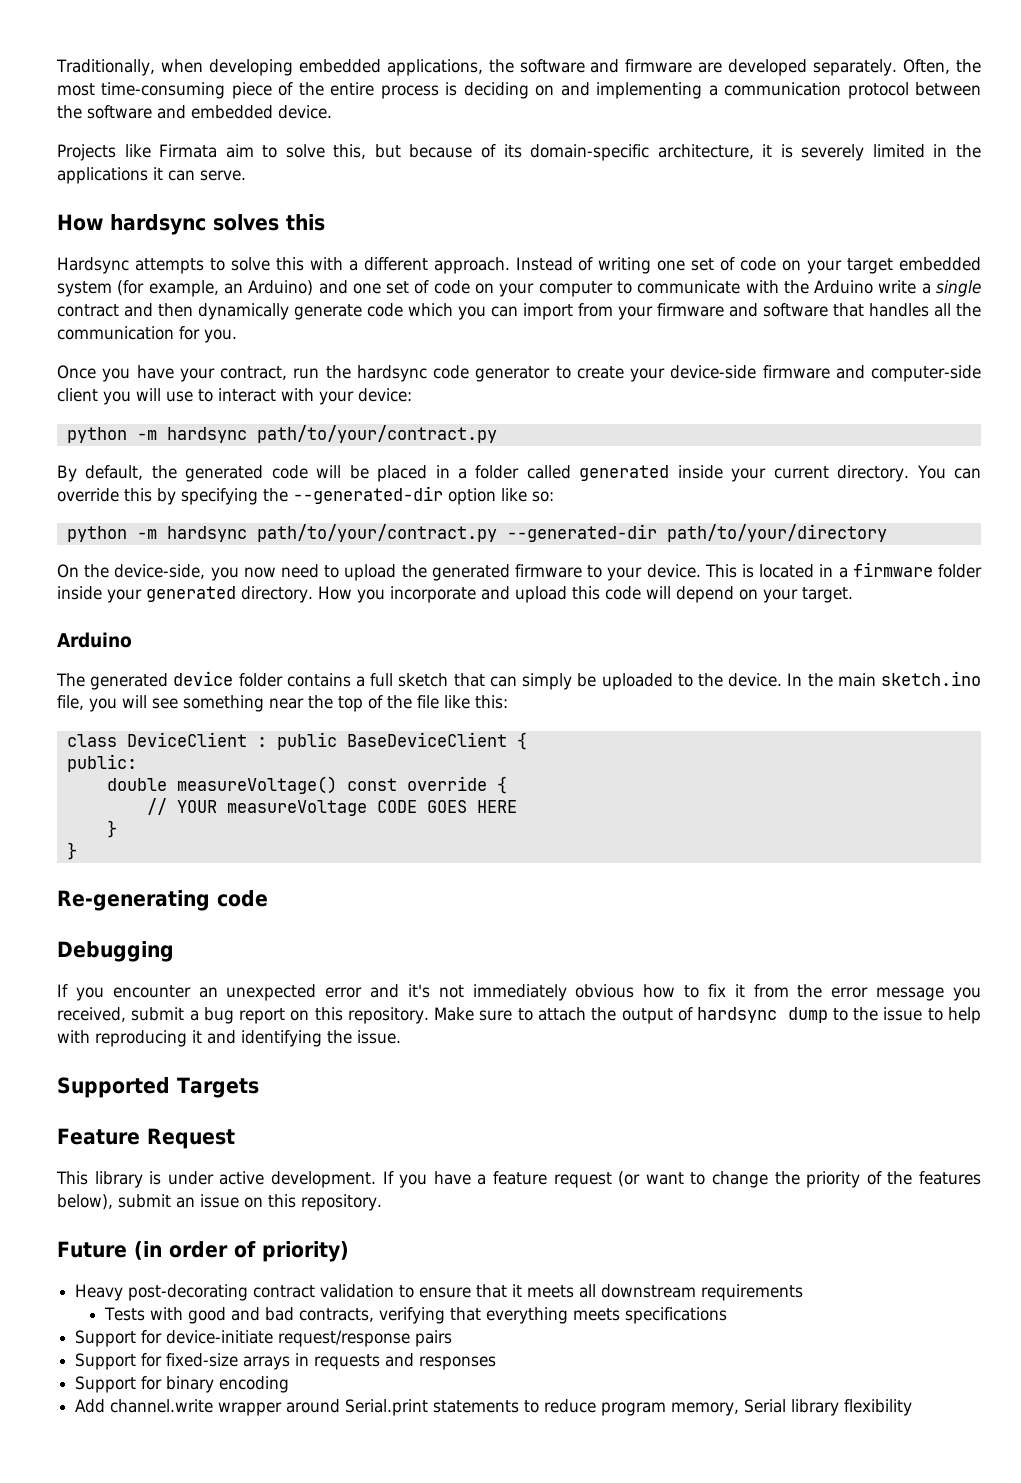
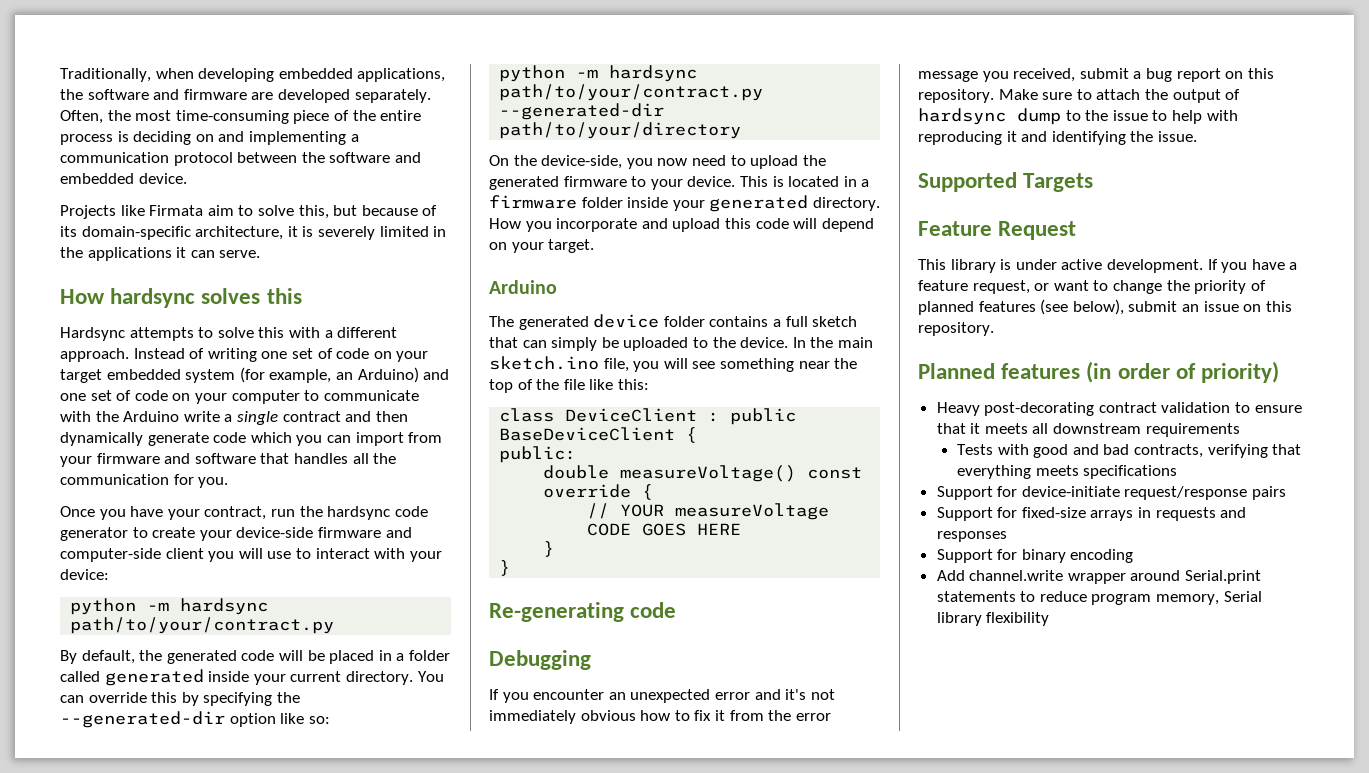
[553,1171,641,1188] request (or -> [972,280,1050,294] request, or
[887,1171,982,1185] the features -> [918,299,1069,315] planned features (see
[57,1241,127,1258] Future -> [918,363,1081,379] Planned features

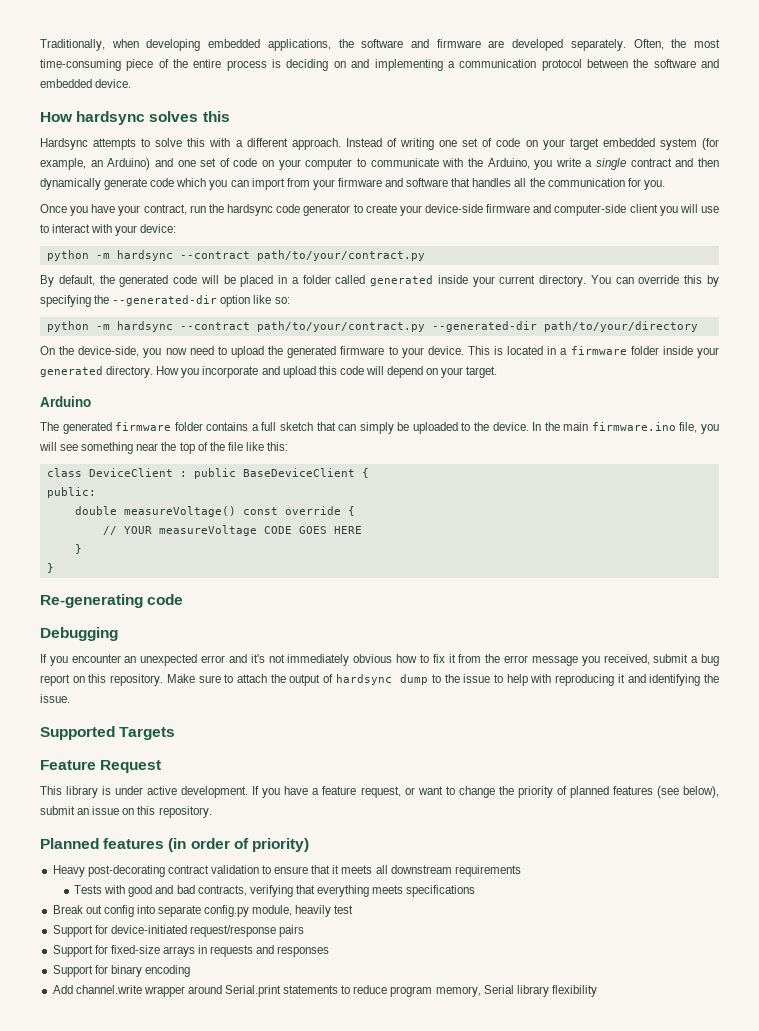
[60,205,438,219] [60,226,447,240] [60,247,261,261] // Projects like Firmata aim to solve this, but because of its domain-specific architecture, it is severely limited in the applications it can serve. -> (132, 83) none
[123,411,180,422] Arduino -> [487,158,553,170] Arduino, you
(269, 606) none -> [179,251,250,259] --contract
(698, 73) none -> [179,322,250,330] --contract
[593,314,660,328] device -> [115,422,172,431] firmware
[489,356,599,370] sketch.ino -> [591,422,676,431] firmware.ino
[936,486,1120,500] // Support for device-initiate -> [52,905,354,917] [52,925,187,937] // Break out config into separate config.py module, heavily test // Support for device-initiated

